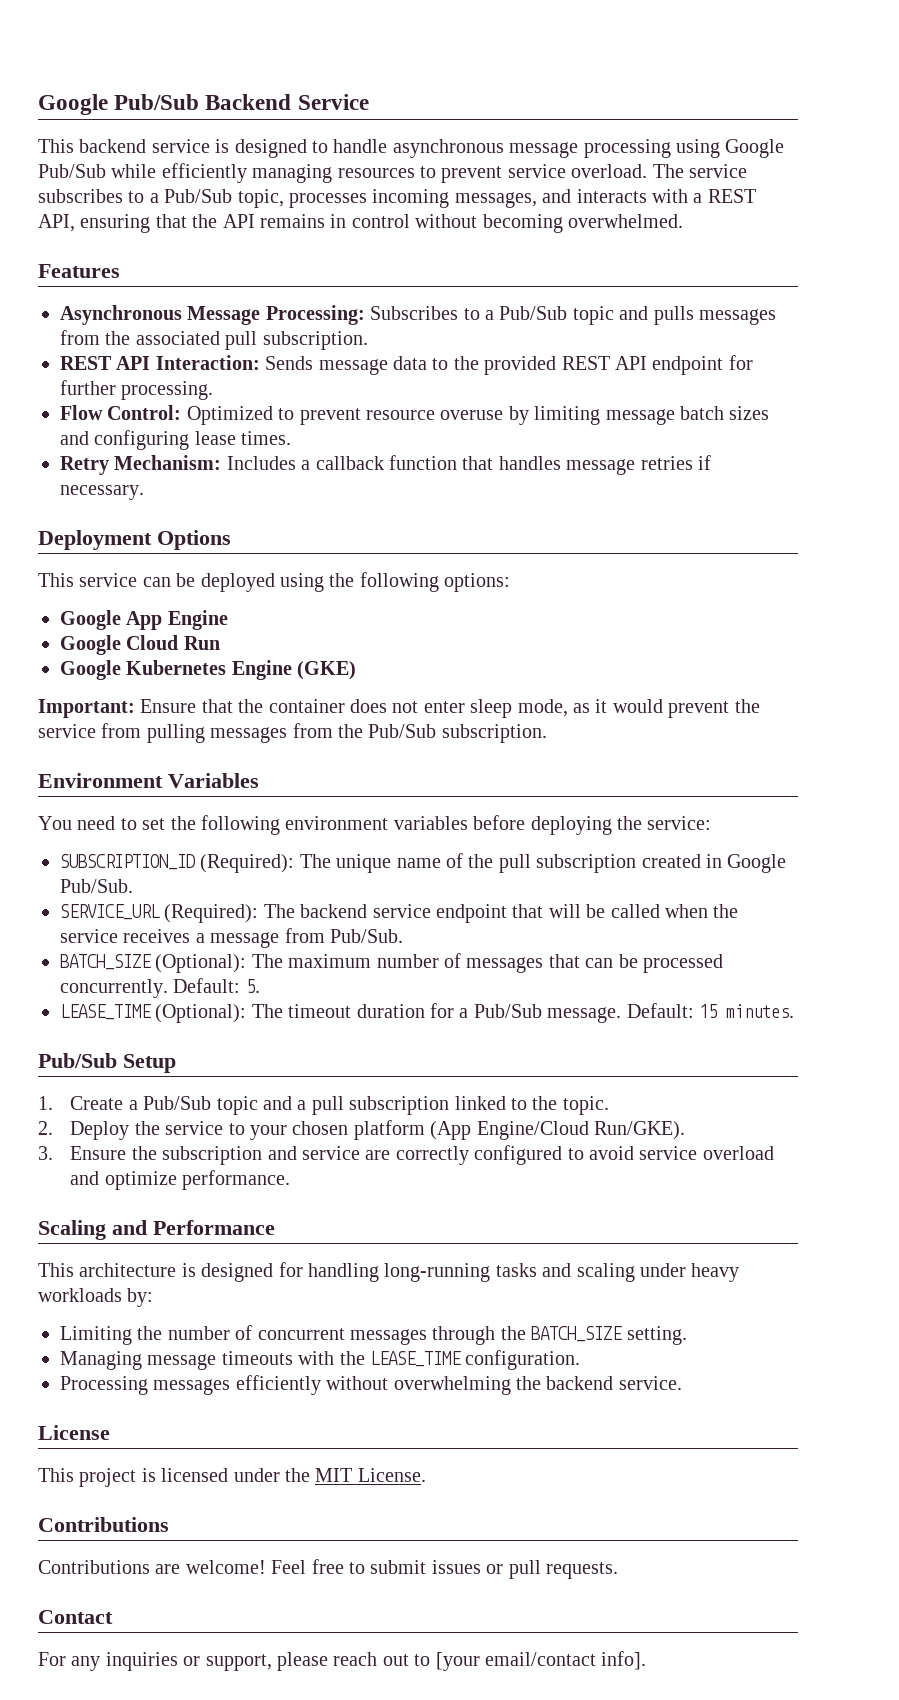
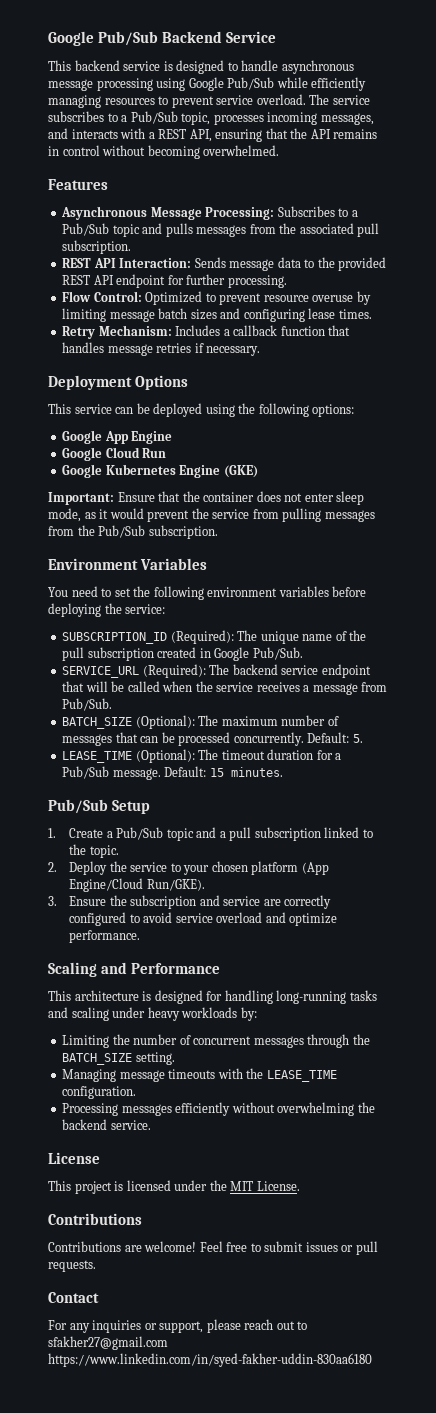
[435,1651,647,1671] [your email/contact info]. -> [48,1336,168,1350] [48,1353,372,1367] sfakher27@gmail.com https://www.linkedin.com/in/syed-fakher-uddin-830aa6180

